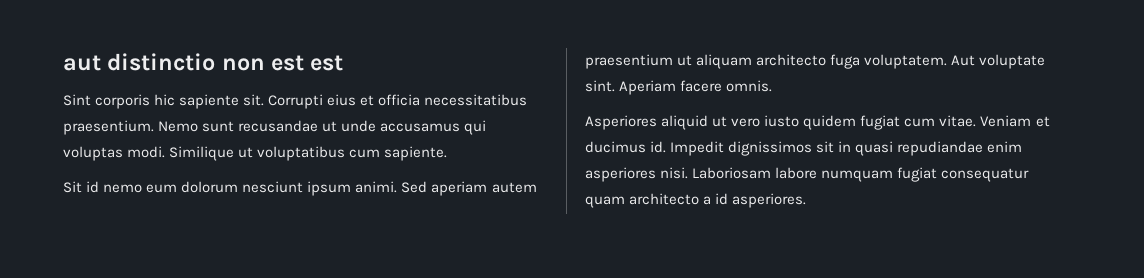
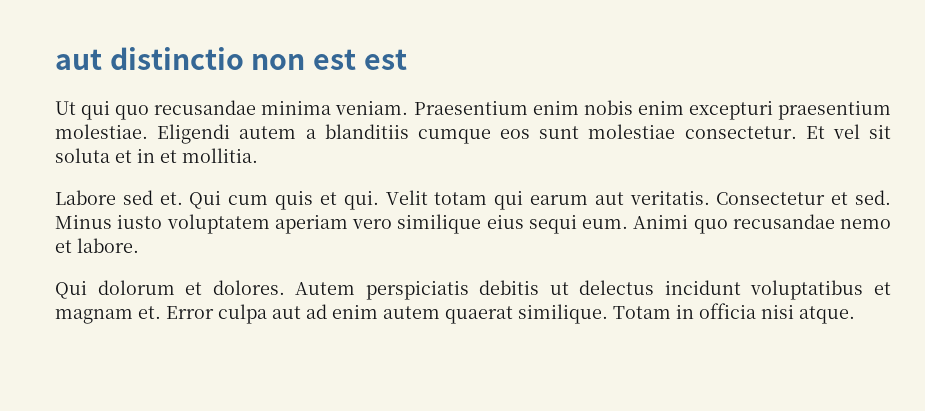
[63,94,528,109] [63,120,487,135] [63,146,448,161] [63,181,537,196] [585,54,1046,69] [585,80,773,95] [585,115,1050,130] [585,141,1023,156] [585,167,1030,182] [585,193,807,208] Sint corporis hic sapiente sit. Corrupti eius et officia necessitatibus praesentium. Nemo sunt recusandae ut unde accusamus qui voluptas modi. Similique ut voluptatibus cum sapiente. // Sit id nemo eum dolorum nesciunt ipsum animi. Sed aperiam autem praesentium ut aliquam architecto fuga voluptatem. Aut voluptate sint. Aperiam facere omnis. // Asperiores aliquid ut vero iusto quidem fugiat cum vitae. Veniam et ducimus id. Impedit dignissimos sit in quasi repudiandae enim asperiores nisi. Laboriosam labore numquam fugiat consequatur quam architecto a id asperiores. -> [55,100,891,120] [55,124,891,144] [55,148,258,163] [55,190,891,210] [55,214,891,234] [55,238,139,253] [55,280,891,300] [55,303,855,324] Ut qui quo recusandae minima veniam. Praesentium enim nobis enim excepturi praesentium molestiae. Eligendi autem a blanditiis cumque eos sunt molestiae consectetur. Et vel sit soluta et in et mollitia. // Labore sed et. Qui cum quis et qui. Velit totam qui earum aut veritatis. Consectetur et sed. Minus iusto voluptatem aperiam vero similique eius sequi eum. Animi quo recusandae nemo et labore. // Qui dolorum et dolores. Autem perspiciatis debitis ut delectus incidunt voluptatibus et magnam et. Error culpa aut ad enim autem quaerat similique. Totam in officia nisi atque.

